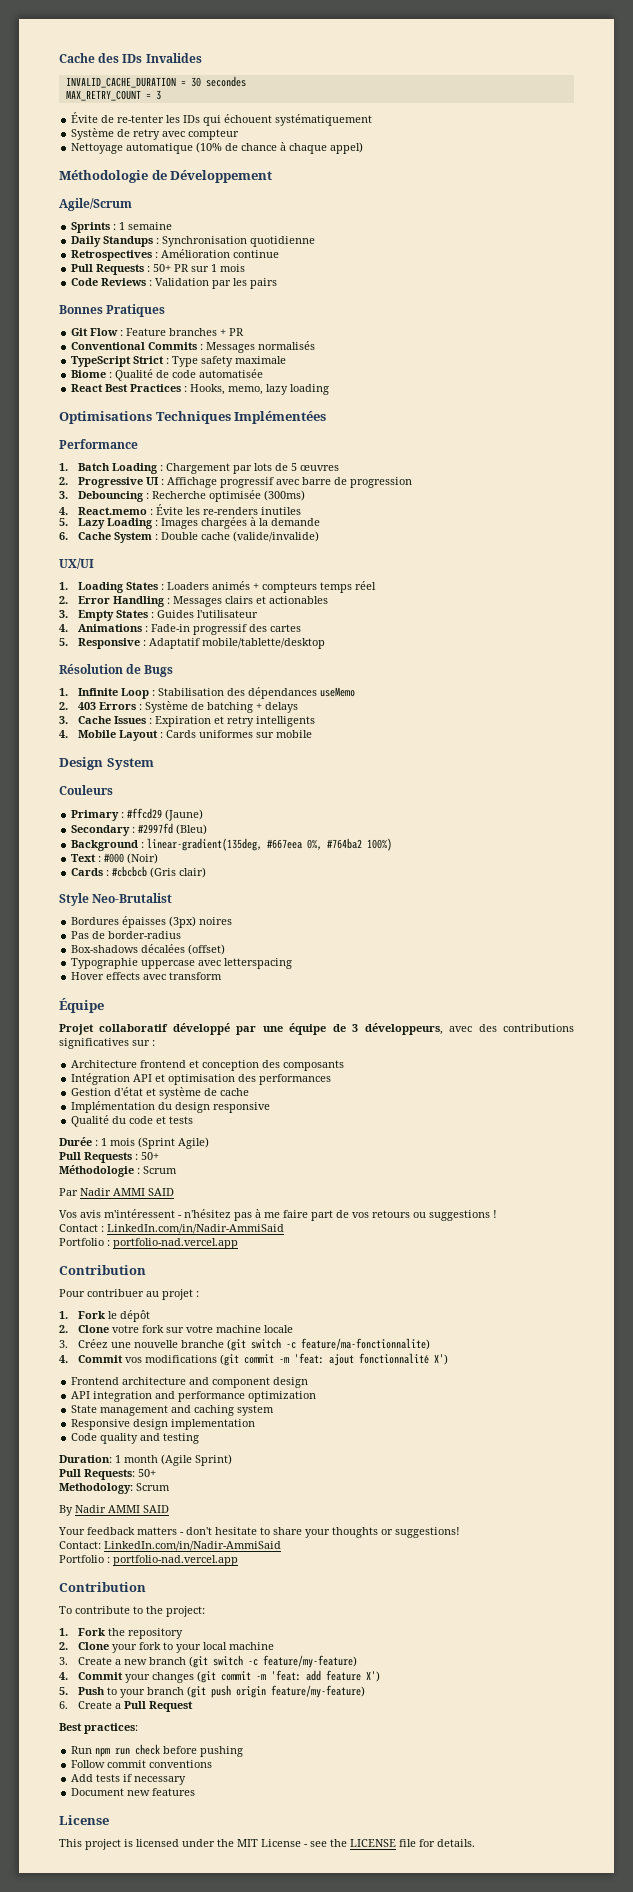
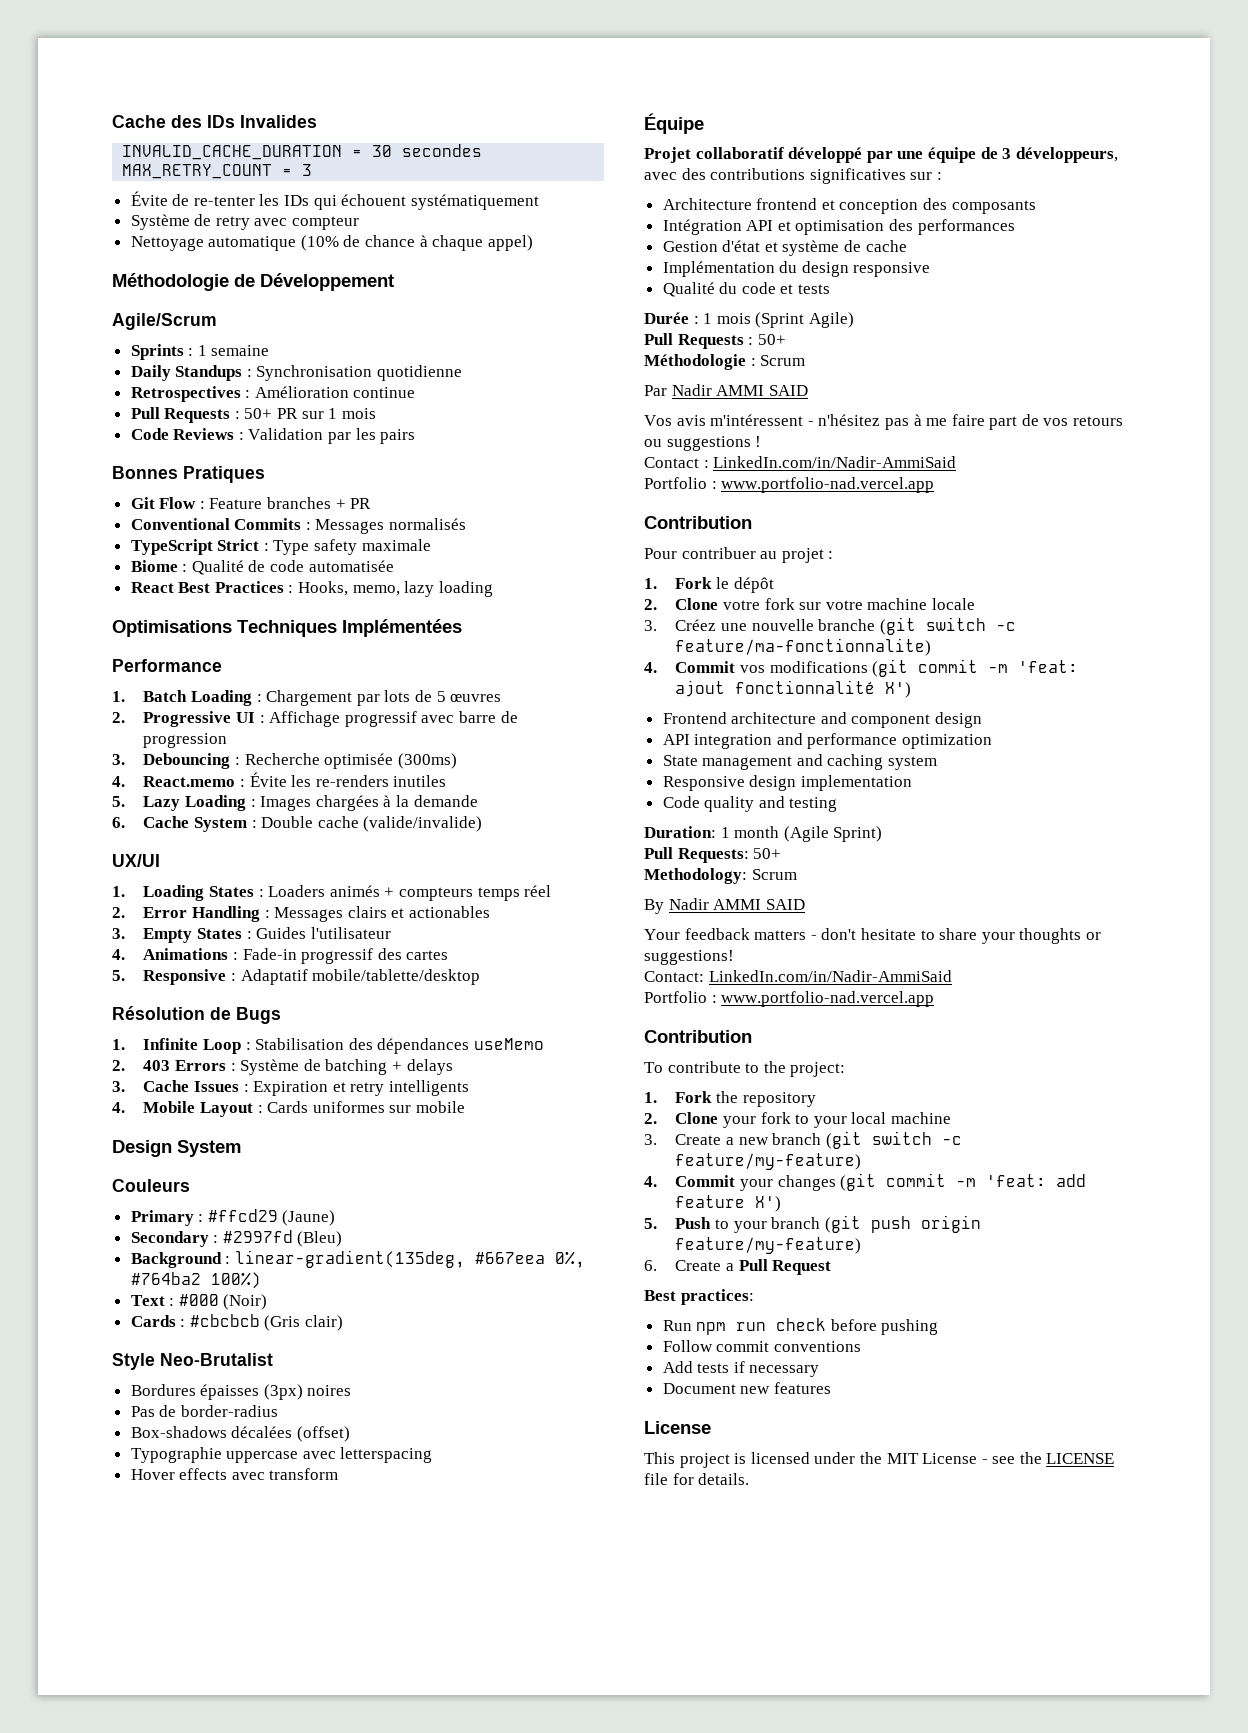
[113,1238,238,1249] portfolio-nad.vercel.app -> [721,477,935,493] www.portfolio-nad.vercel.app
[113,1555,238,1566] portfolio-nad.vercel.app -> [721,991,935,1007] www.portfolio-nad.vercel.app

